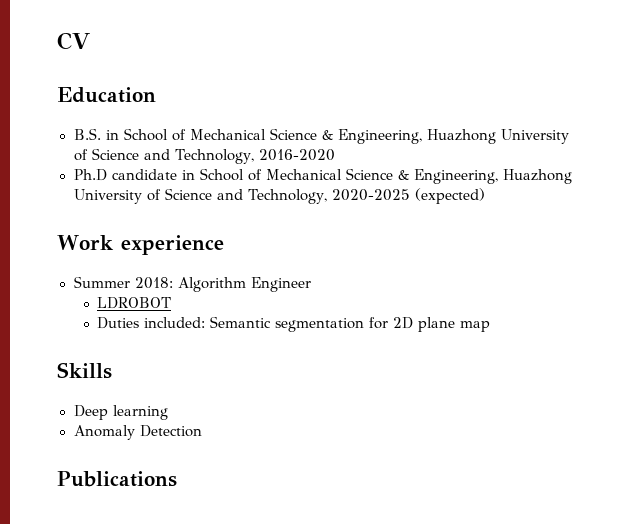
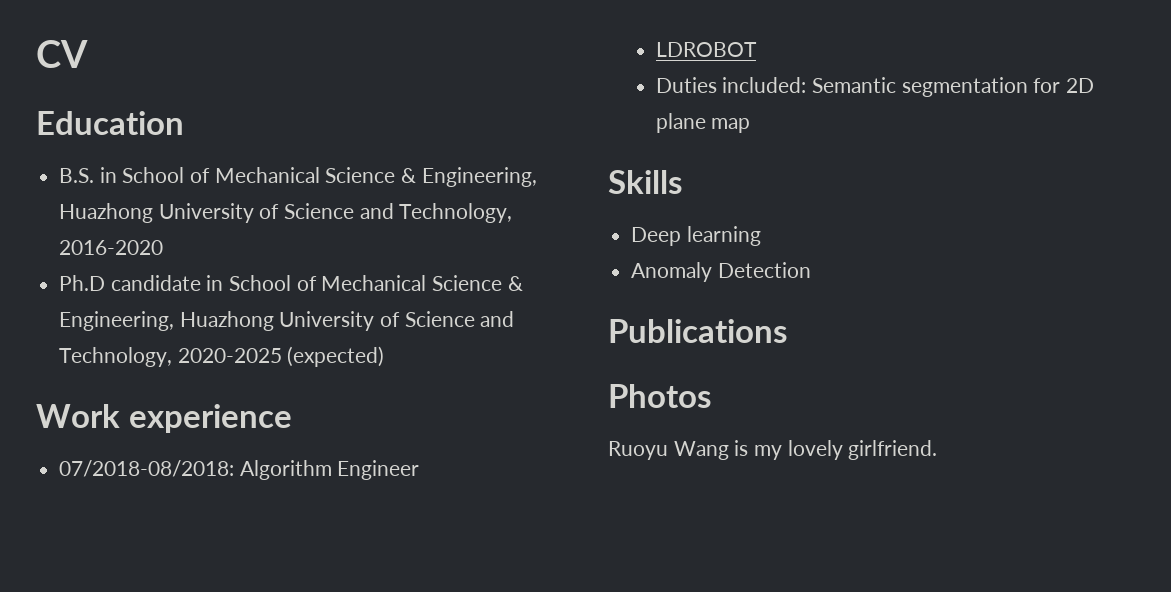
[73,276,173,289] Summer 2018: -> [59,460,235,477] 07/2018-08/2018:
(177, 479) none -> [608,384,712,408] [608,440,938,460] // Photos // Ruoyu Wang is my lovely girlfriend.

